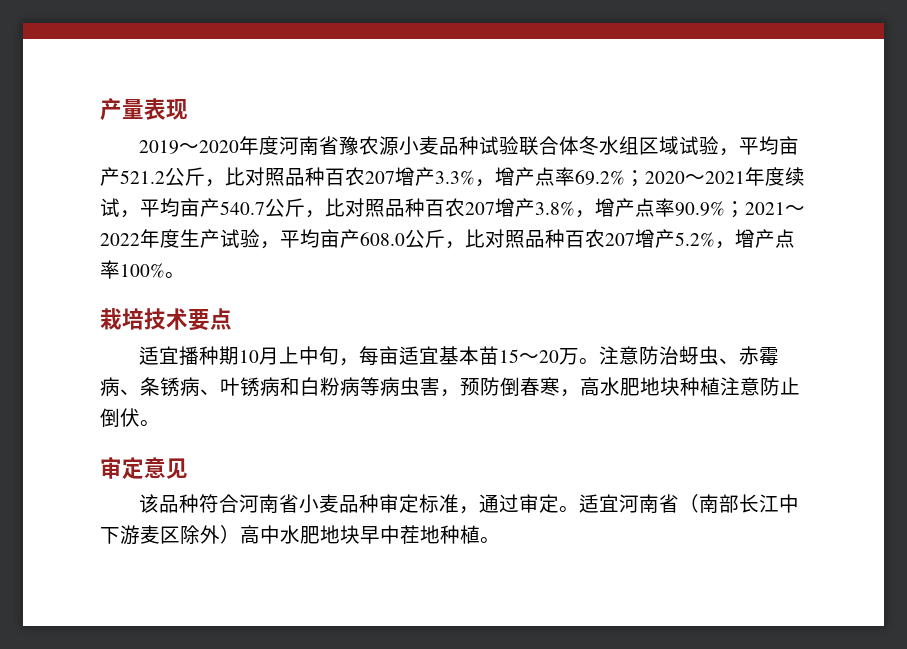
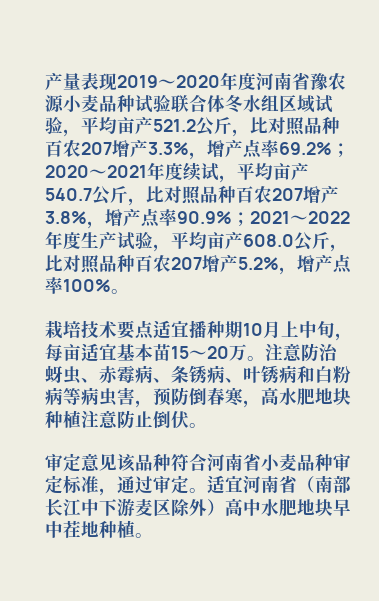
(188, 109) // -> (117, 82) none
(232, 319) // -> (154, 330) none
(188, 468) // -> (117, 462) none

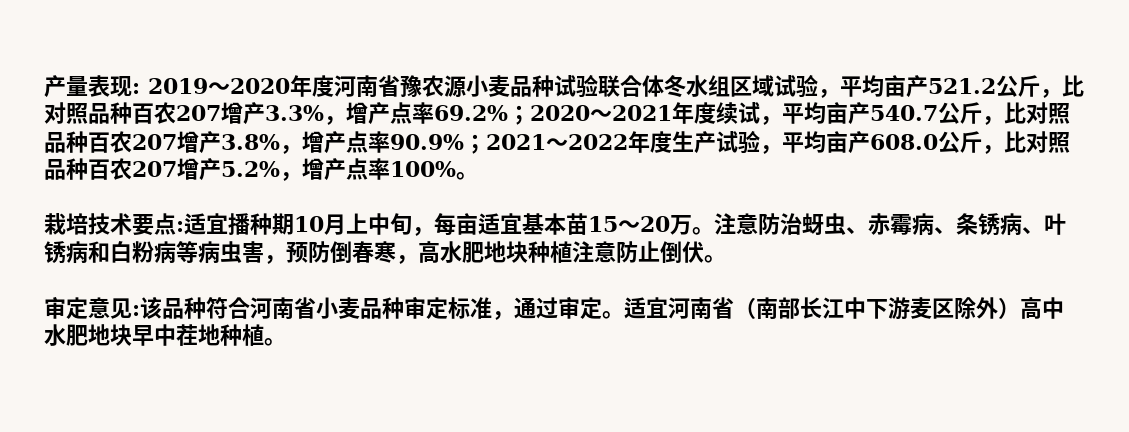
(117, 82) none -> [132,83,140,94] :
(154, 330) none -> [176,221,184,232] :
(117, 462) none -> [132,305,140,316] :

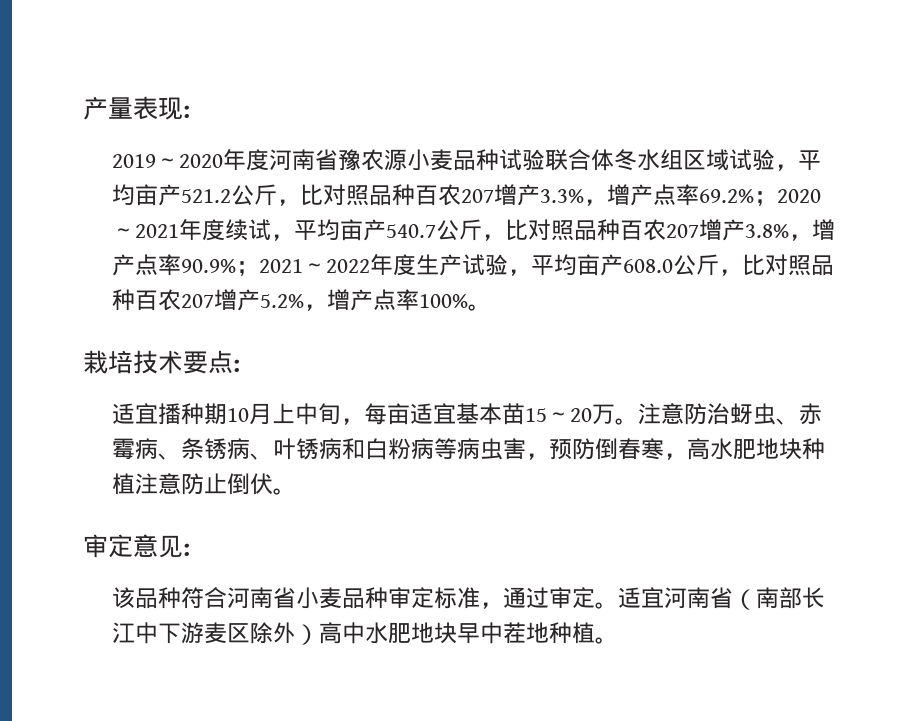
(140, 88) none -> (190, 111) //
(184, 226) none -> (240, 365) //
(140, 310) none -> (190, 549) //

